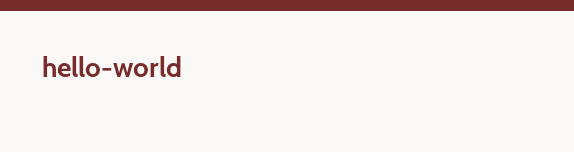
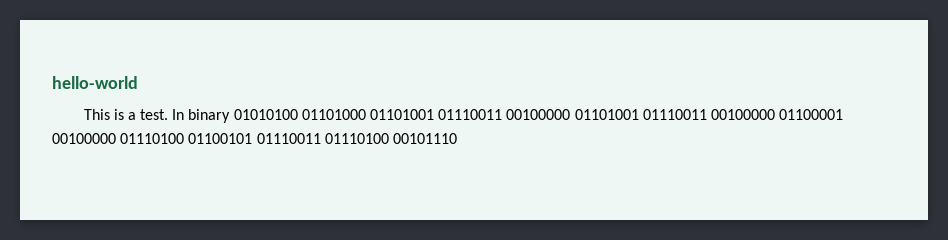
(182, 66) none -> [83,109,844,123] [52,133,457,144] // This is a test. In binary 01010100 01101000 01101001 01110011 00100000 01101001 01110011 00100000 01100001 00100000 01110100 01100101 01110011 01110100 00101110

